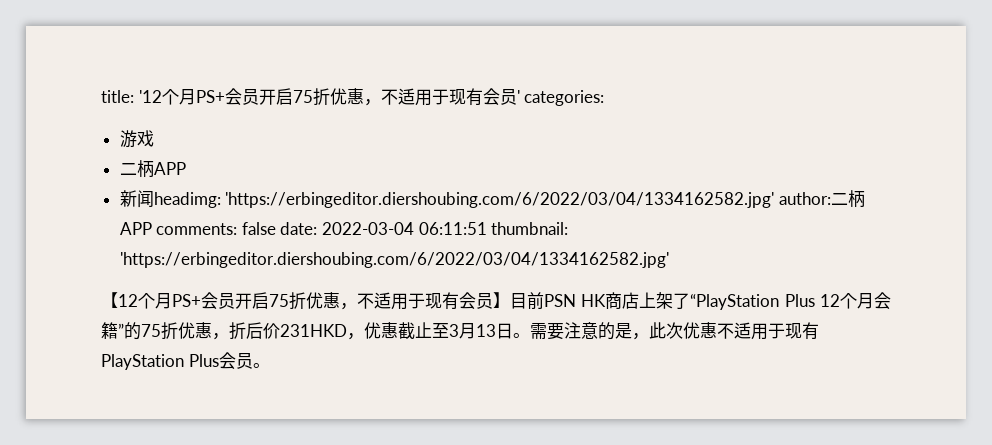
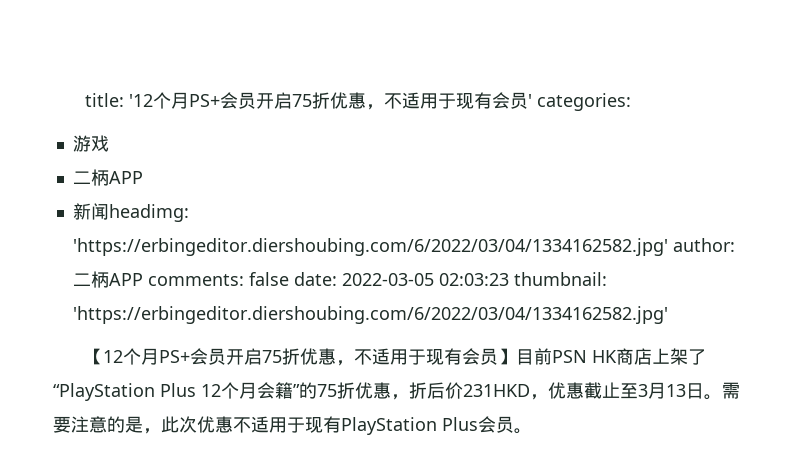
[322,222,487,235] 2022-03-04 06:11:51 -> [341,273,509,286] 2022-03-05 02:03:23

